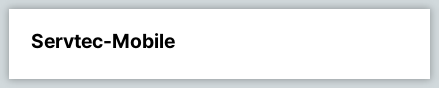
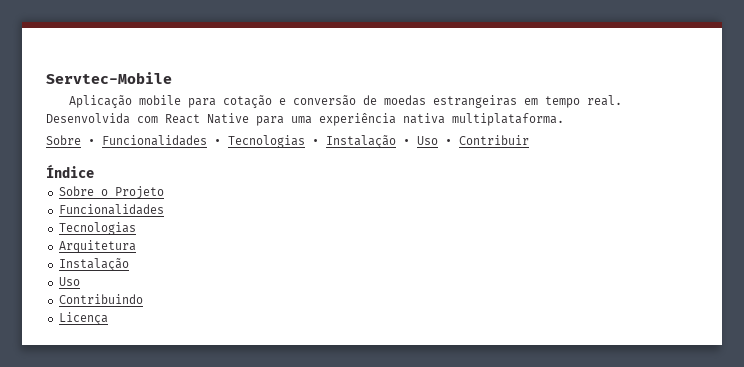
(175, 41) none -> [68,95,622,108] [46,113,564,126] [46,135,529,148] [46,164,94,178] [58,186,164,199] [58,204,164,215] [58,222,136,235] [58,240,136,253] [58,258,129,271] [58,277,80,286] [58,294,143,304] [58,312,108,325] // Aplicação mobile para cotação e conversão de moedas estrangeiras em tempo real. Desenvolvida com React Native para uma experiência nativa multiplataforma. // Sobre • Funcionalidades • Tecnologias • Instalação • Uso • Contribuir // Índice // Sobre o Projeto // Funcionalidades // Tecnologias // Arquitetura // Instalação // Uso // Contribuindo // Licença

